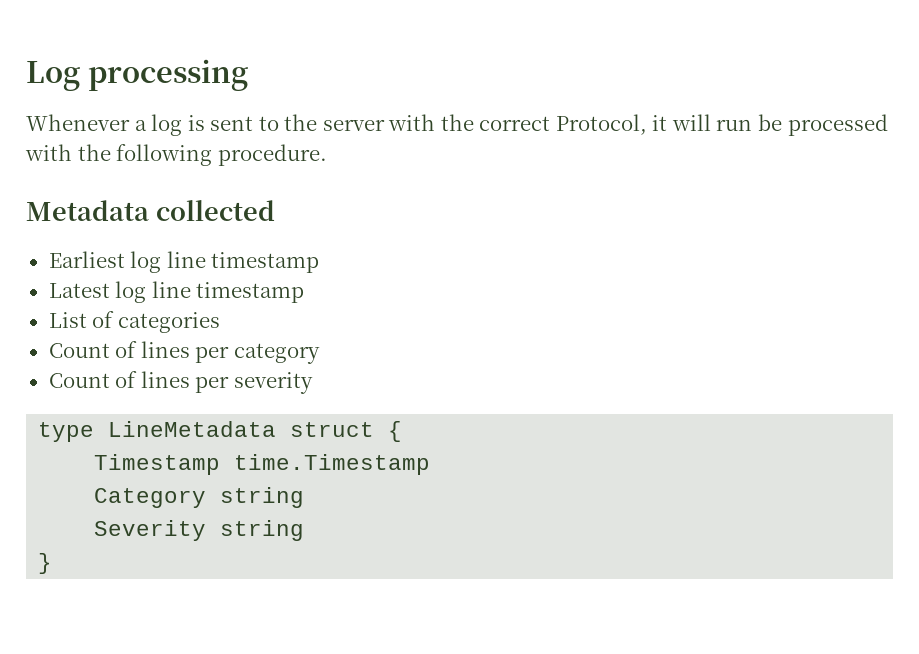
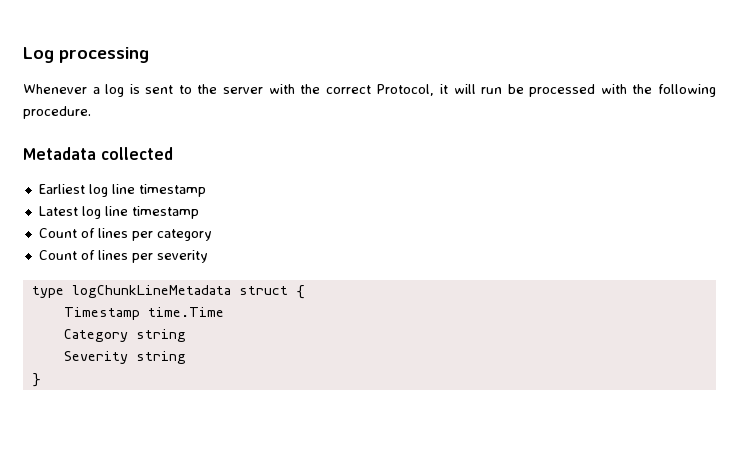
[48,311,220,333] // List of categories -> (199, 212) none
[108,421,277,437] LineMetadata -> [71,285,231,298] logChunkLineMetadata
[234,454,431,475] time.Timestamp -> [147,307,224,317] time.Time

